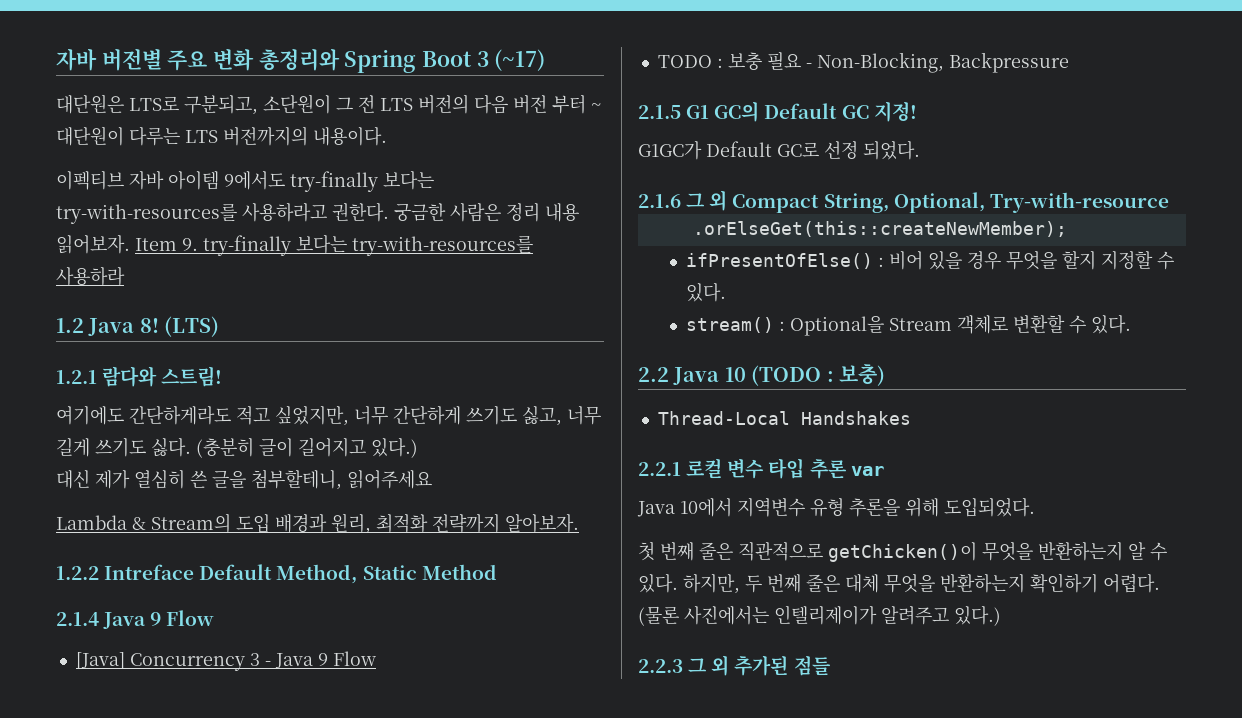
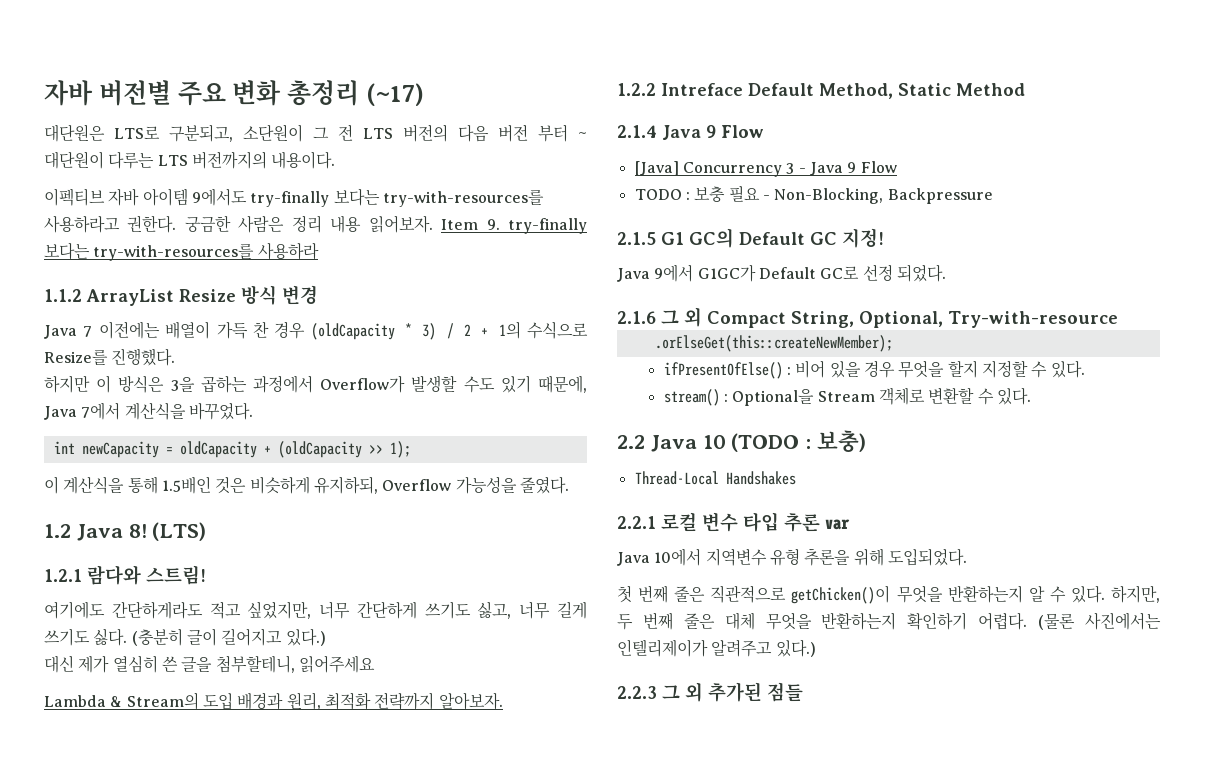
[258,49,489,73] 총정리와 Spring Boot 3 -> [287,80,359,106] 총정리
(125, 276) none -> [44,285,318,306] [44,321,588,340] [44,348,176,366] [44,375,587,393] [44,402,253,420] [53,441,411,458] [44,476,569,494] // 1.1.2 ArrayList Resize 방식 변경 // Java 7 이전에는 배열이 가득 찬 경우 (oldCapacity * 3) / 2 + 1의 수식으로 Resize를 진행했다. // 하지만 이 방식은 3을 곱하는 과정에서 Overflow가 발생할 수도 있기 때문에, Java 7에서 계산식을 바꾸었다. // int newCapacity = oldCapacity + (oldCapacity >> 1); // 이 계산식을 통해 1.5배인 것은 비슷하게 유지하되, Overflow 가능성을 줄였다.
(917, 111) none -> [617,264,694,282] Java 9에서

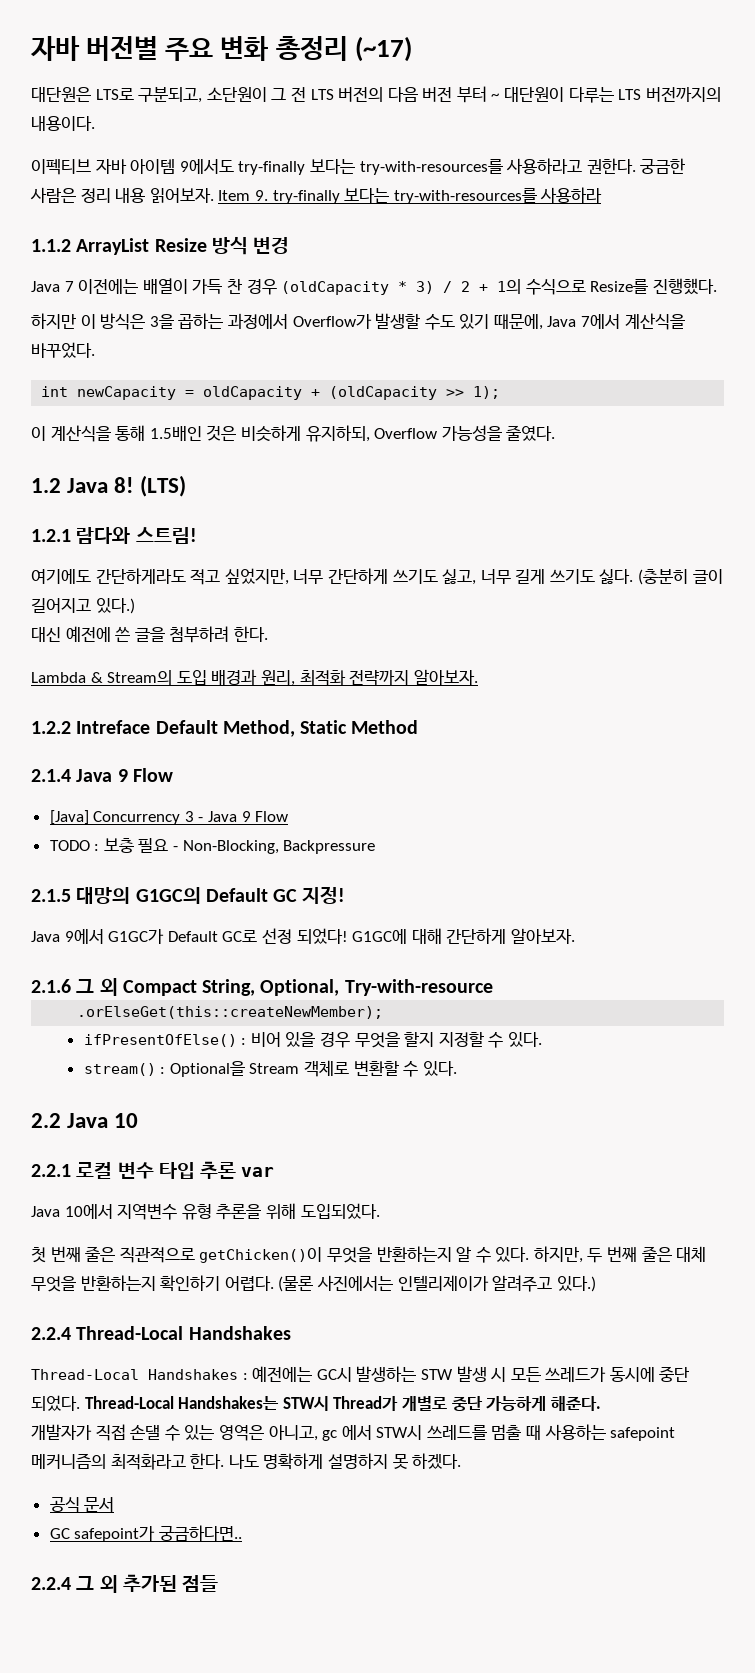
[78,655,375,673] 제가 열심히 쓴 글을 첨부할테니, 읽어주세요 -> [65,626,268,643] 예전에 쓴 글을 첨부하려 한다.
[661,228,734,248] G1 GC의 -> [76,887,201,904] 대망의 G1GC의
[896,264,946,282] 되었다. -> [296,928,575,944] 되었다! G1GC에 대해 간단하게 알아보자.
[731,430,867,452] [634,471,796,485] (TODO : 보충) // Thread-Local Handshakes -> (139, 1120) none
[617,686,657,699] 2.2.3 -> [31,1326,291,1340] [31,1366,690,1382] [31,1395,601,1411] [31,1424,676,1441] [31,1453,462,1470] [49,1497,115,1513] [49,1525,242,1542] [31,1577,71,1590] 2.2.4 Thread-Local Handshakes // Thread-Local Handshakes : 예전에는 GC시 발생하는 STW 발생 시 모든 쓰레드가 동시에 중단 되었다. Thread-Local Handshakes는 STW시 Thread가 개별로 중단 가능하게 해준다. // 개발자가 직접 손댈 수 있는 영역은 아니고, gc 에서 STW시 쓰레드를 멈출 때 사용하는 safepoint 메커니즘의 최적화라고 한다. 나도 명확하게 설명하지 못 하겠다. // 공식 문서 // GC safepoint가 궁금하다면.. // 2.2.4

